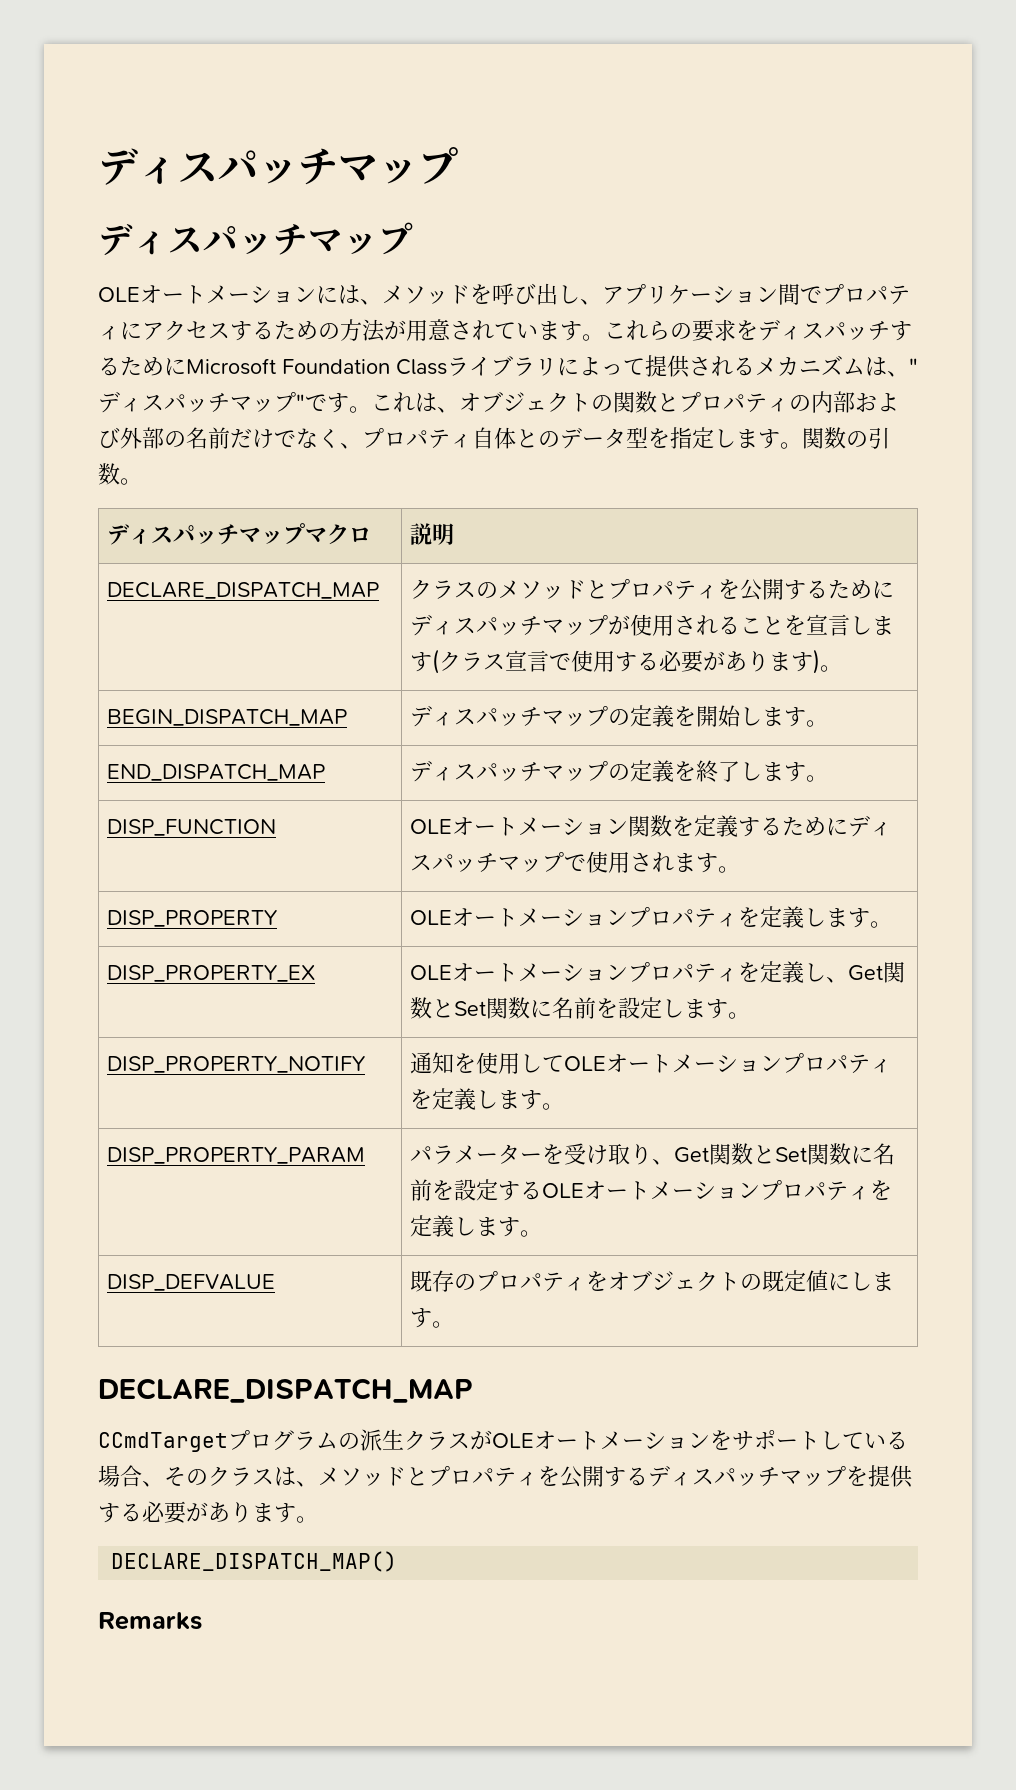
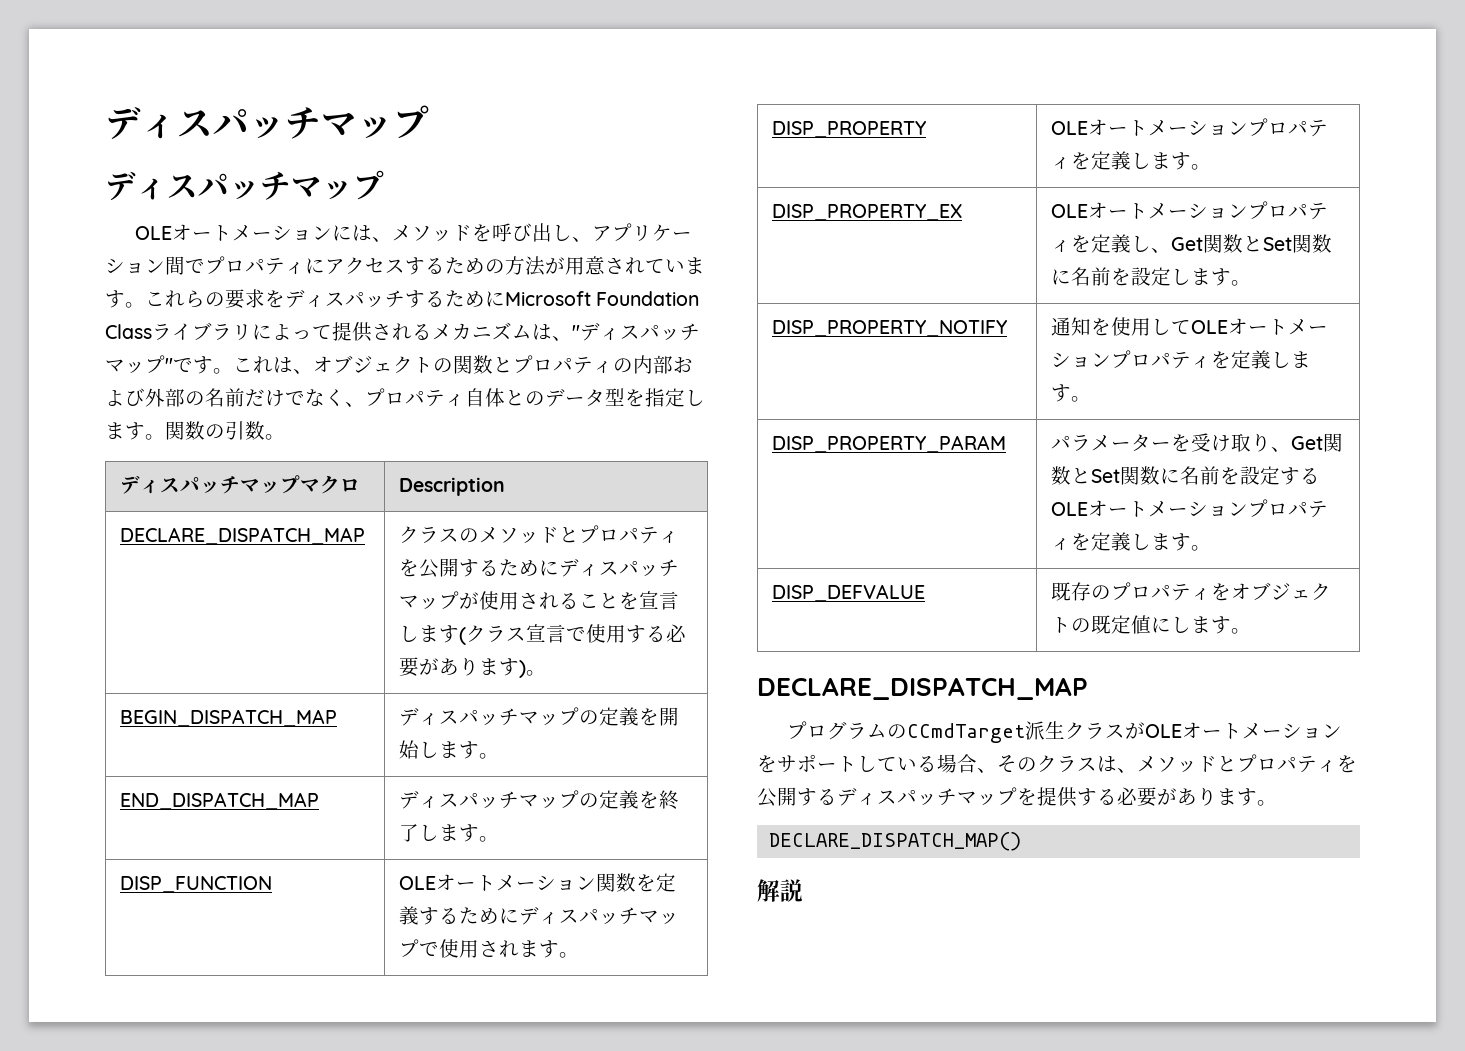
[410,523,455,545] 説明 -> [399,477,506,496] Description
[98,1432,228,1452] CCmdTarget -> (1088, 688) none
(360, 1441) none -> [907,723,1026,743] CCmdTarget
[98,1612,202,1630] Remarks -> [757,879,803,902] 解説

